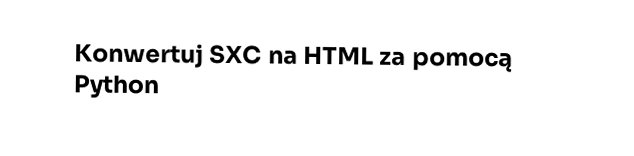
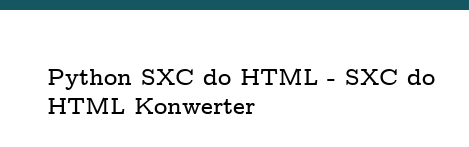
[74,42,513,73] [73,74,160,100] Konwertuj SXC na HTML za pomocą Python -> [47,68,435,90] [47,97,255,114] Python SXC do HTML - SXC do HTML Konwerter

